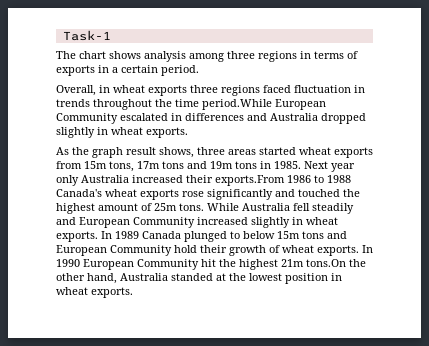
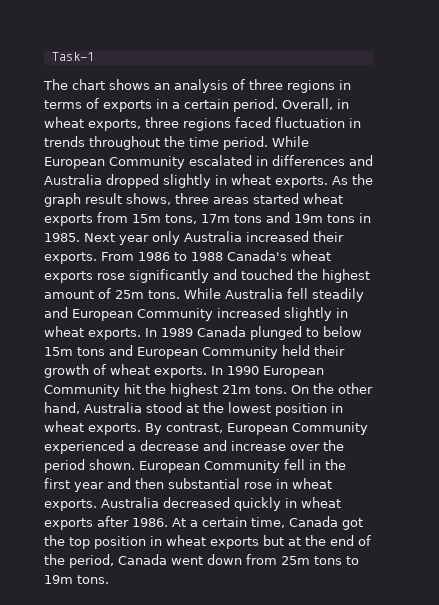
[144,51,224,62] analysis among -> [154,79,245,93] an analysis of
(199, 70) // -> (278, 105) none
[148,85,187,96] exports -> [88,119,141,131] exports,
[202,99,272,110] period.While -> [223,136,309,150] period. While
(188, 132) // -> (328, 182) none
[215,175,285,186] exports.From -> [44,252,134,264] exports. From
[174,245,197,253] hold -> [282,345,310,356] held
[306,259,346,267] tons.On -> [255,385,309,394] tons. On
[171,273,213,281] standed -> [146,402,182,413] stood
(133, 292) none -> [145,422,368,435] [44,440,344,454] [44,459,346,473] [44,478,332,492] [44,497,341,511] [44,516,363,530] [44,535,371,549] [44,554,359,568] [44,575,109,584] By contrast, European Community experienced a decrease and increase over the period shown. European Community fell in the first year and then substantial rose in wheat exports. Australia decreased quickly in wheat exports after 1986. At a certain time, Canada got the top position in wheat exports but at the end of the period, Canada went down from 25m tons to 19m tons.

